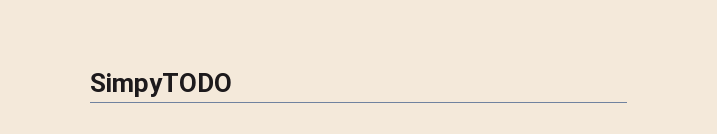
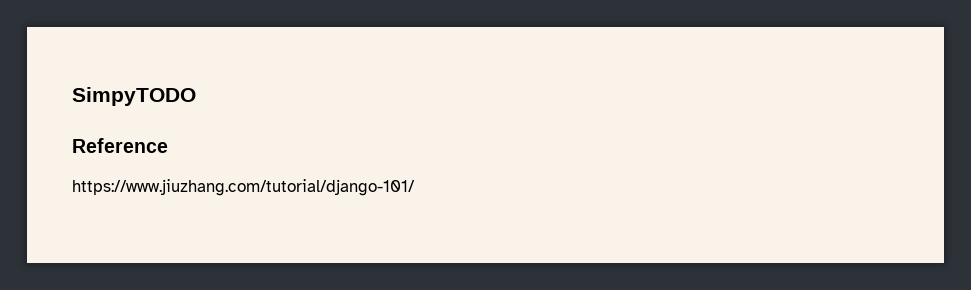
(232, 85) none -> [72,138,168,153] [72,179,415,196] // Reference // https://www.jiuzhang.com/tutorial/django-101/

